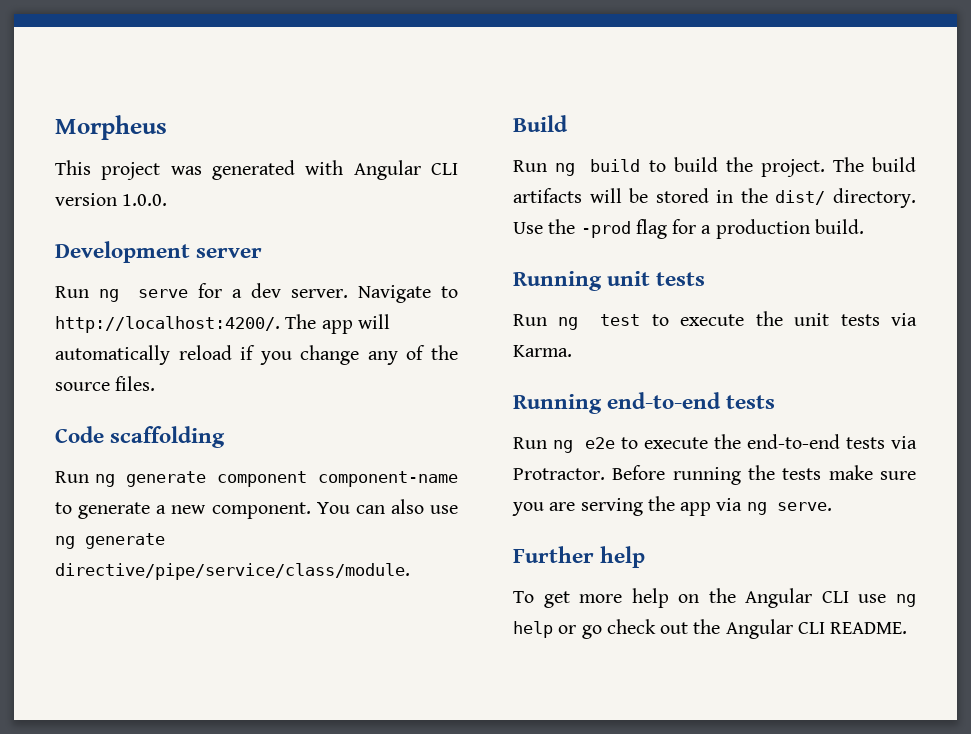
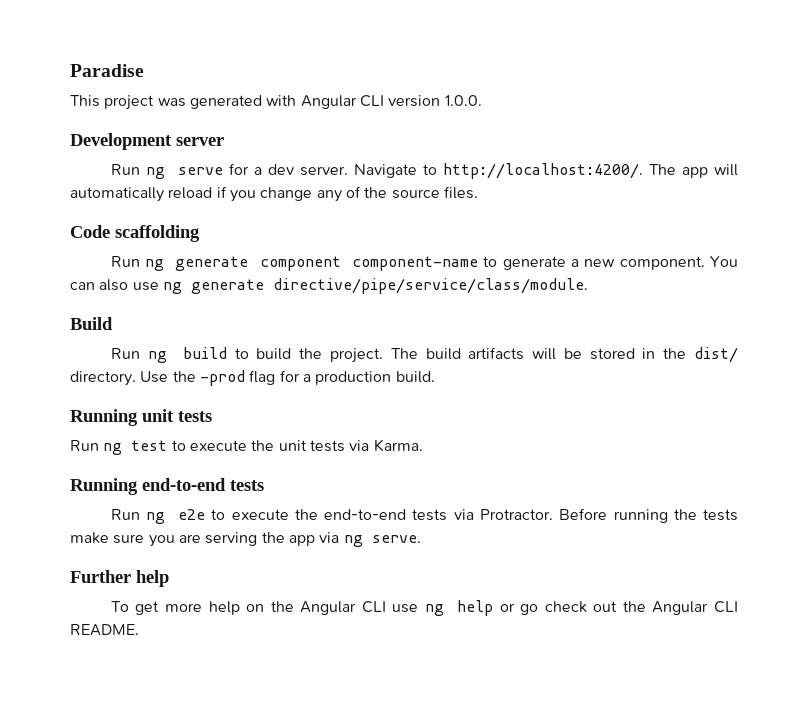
[55,115,167,140] Morpheus -> [70,64,144,77] Paradise

